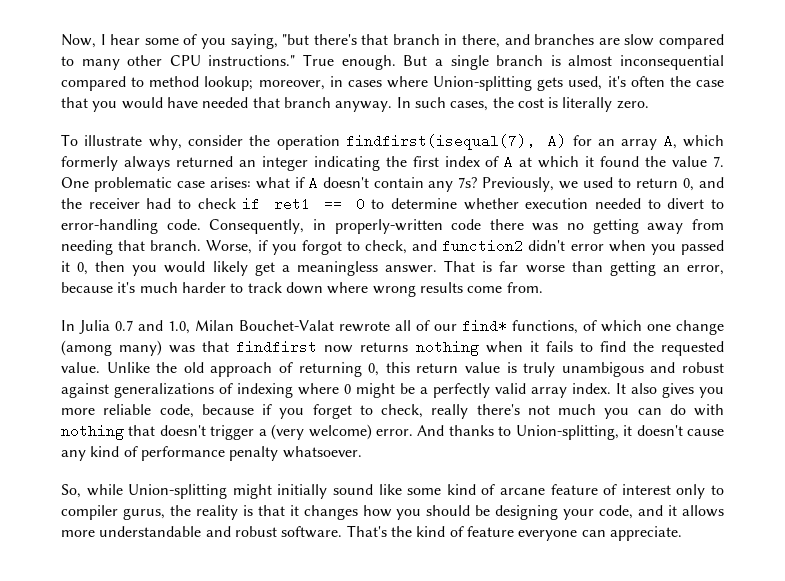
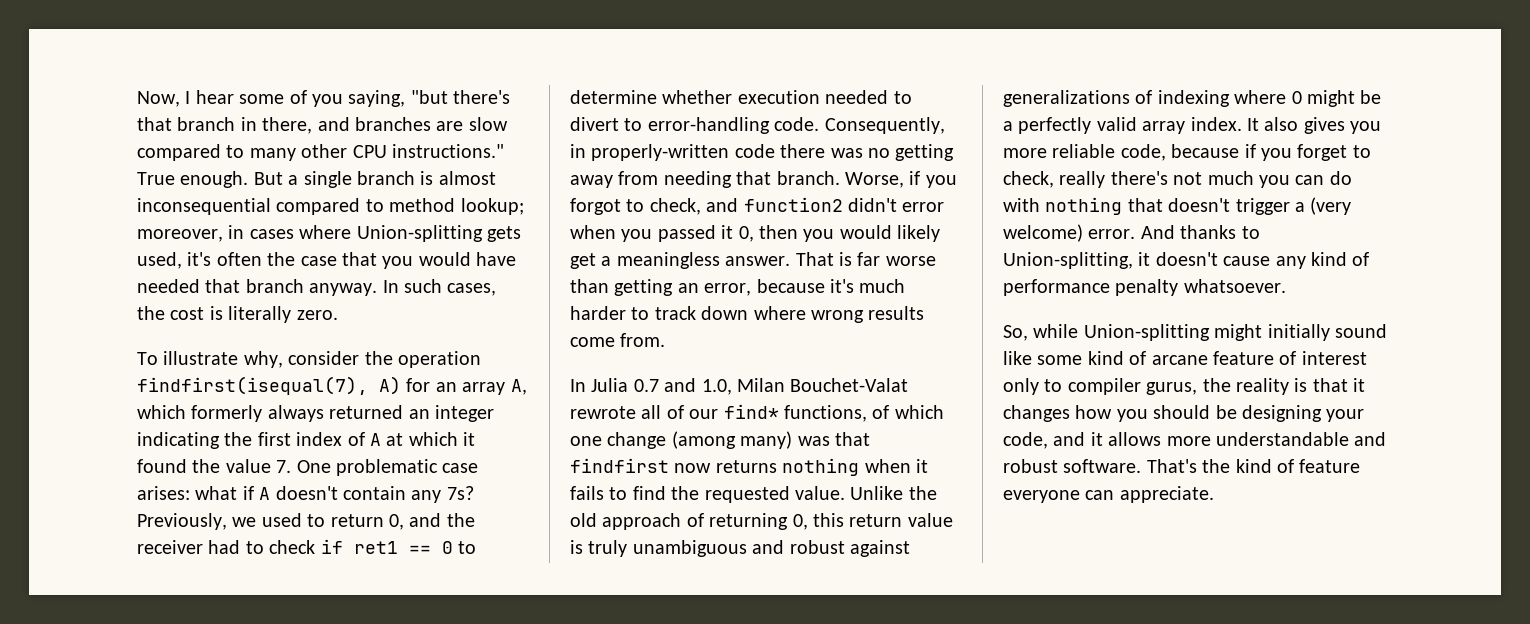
[561,362,644,377] unambigous -> [632,540,747,557] unambiguous

